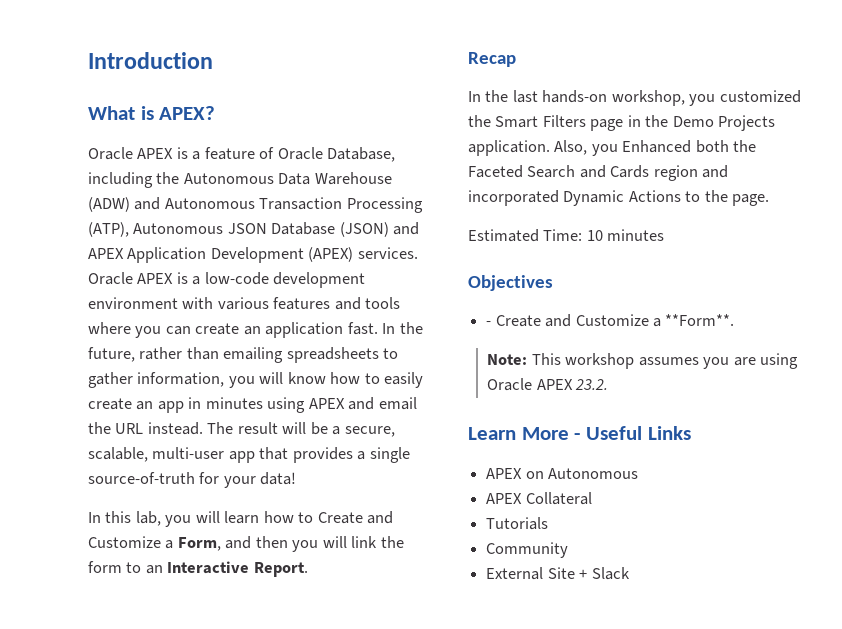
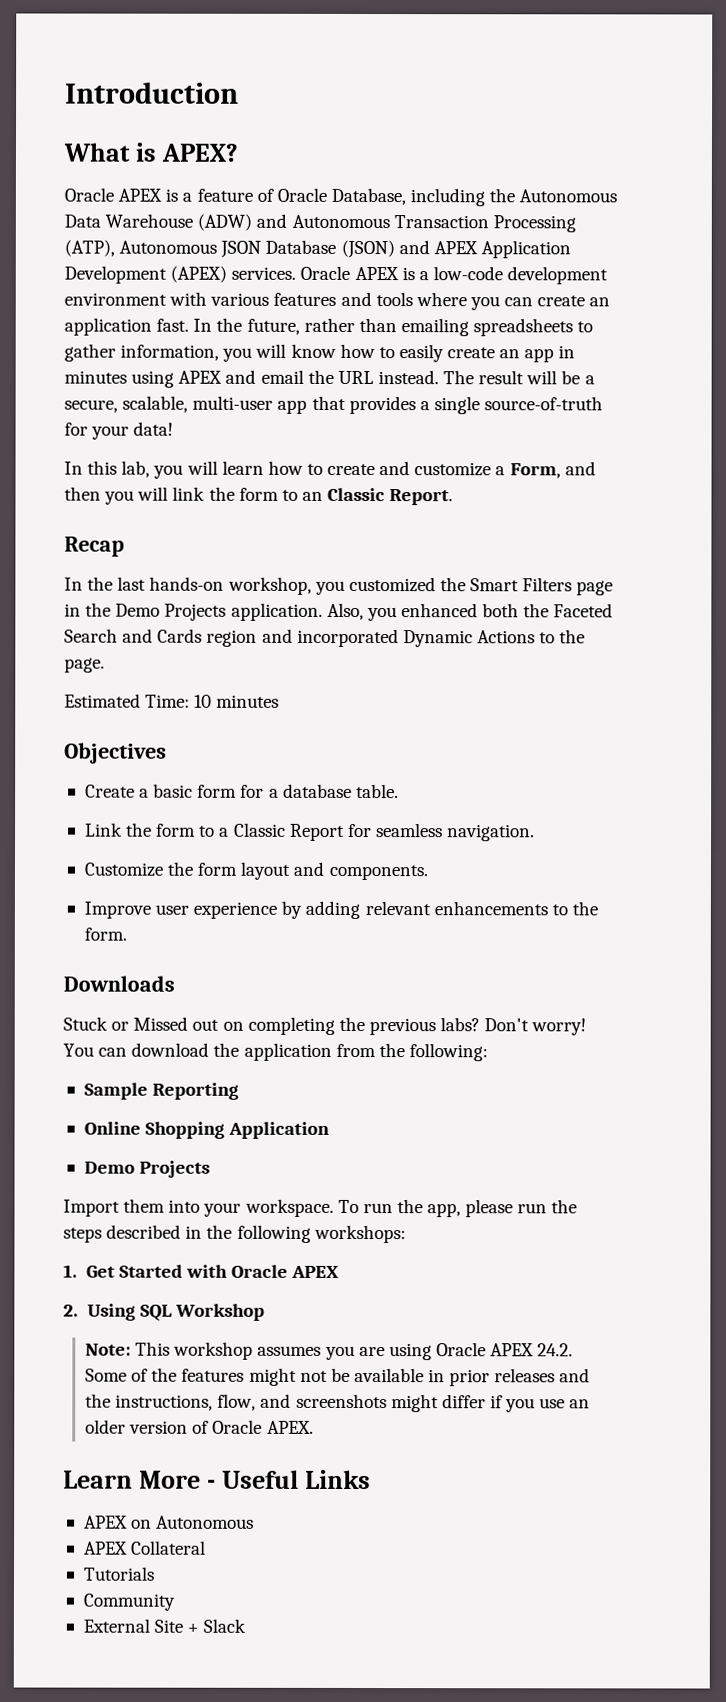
[317,511,394,524] [88,536,161,548] Create and Customize -> [327,461,492,477] create and customize
[167,561,250,574] Interactive -> [327,487,386,502] Classic
[622,140,692,153] Enhanced -> [400,603,478,618] enhanced
[486,314,735,327] - Create and Customize a **Form**. -> [84,783,399,799] [84,822,536,842] [83,861,428,881] [83,900,598,919] [83,927,127,941] [63,975,175,992] [63,1016,587,1036] [63,1042,488,1062] [83,1082,240,1100] [83,1121,331,1139] [83,1160,211,1178] [63,1198,578,1218] [63,1224,406,1244] [63,1264,340,1278] [63,1303,265,1321] Create a basic form for a database table. // Link the form to a Classic Report for seamless navigation. // Customize the form layout and components. // Improve user experience by adding relevant enhancements to the form. // Downloads // Stuck or Missed out on completing the previous labs? Don't worry! You can download the application from the following: // Sample Reporting // Online Shopping Application // Demo Projects // Import them into your workspace. To run the app, please run the steps described in the following workshops: // 1. Get Started with Oracle APEX // 2. Using SQL Workshop
[575,379,609,390] 23.2. -> [537,1343,574,1357] [84,1367,591,1387] [84,1393,591,1413] [84,1419,314,1434] 24.2. Some of the features might not be available in prior releases and the instructions, flow, and screenshots might differ if you use an older version of Oracle APEX.

